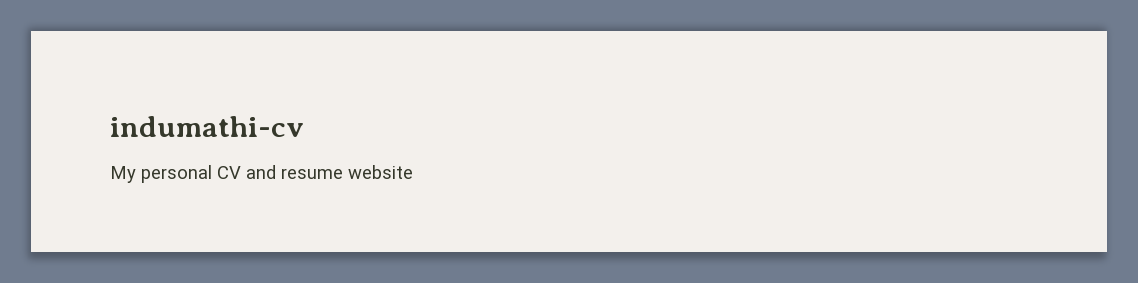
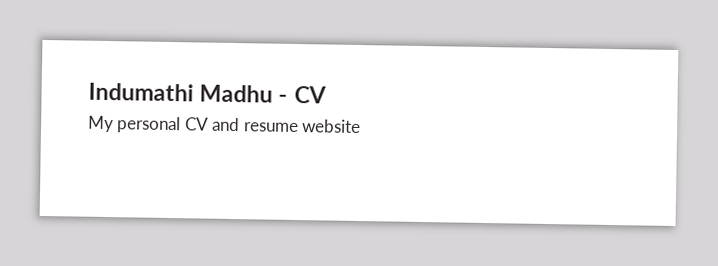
[110,116,304,137] indumathi-cv -> [88,82,327,104] Indumathi Madhu - CV

